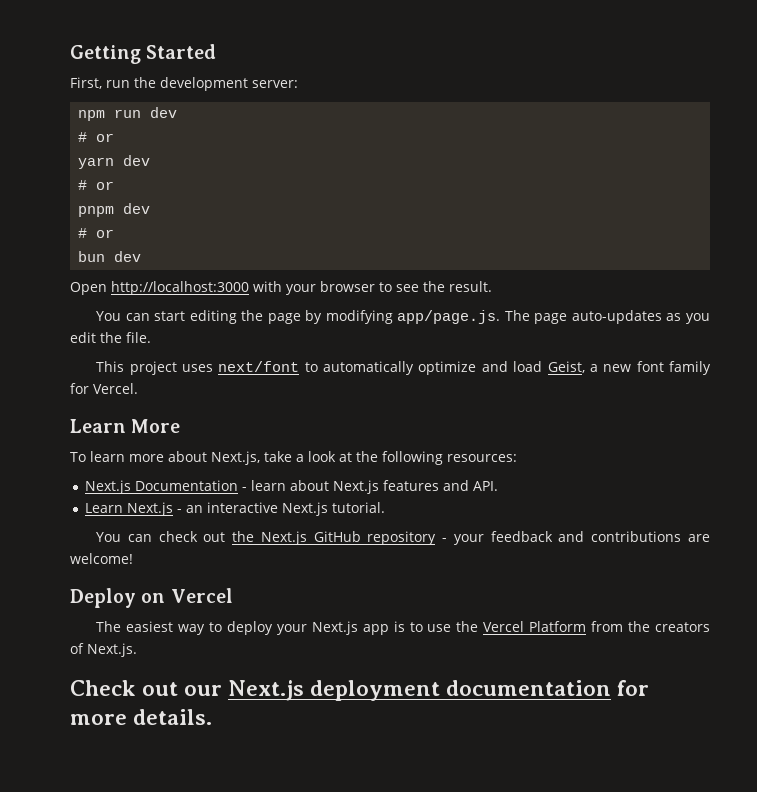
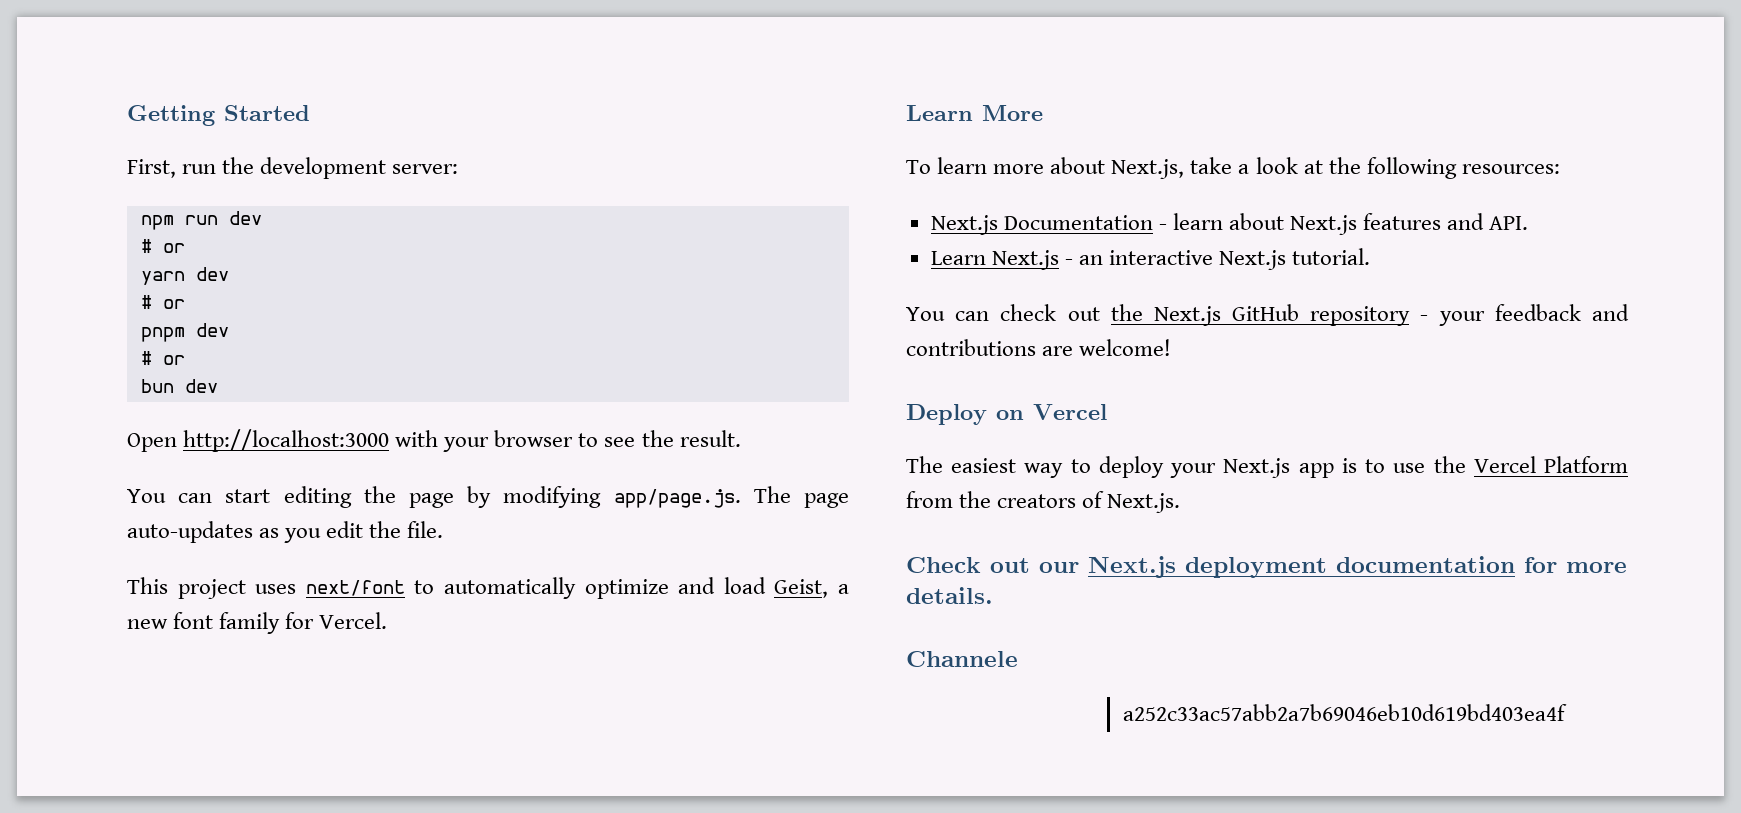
(213, 717) none -> [906,651,1018,667] [1122,704,1567,721] // Channele // a252c33ac57abb2a7b69046eb10d619bd403ea4f

